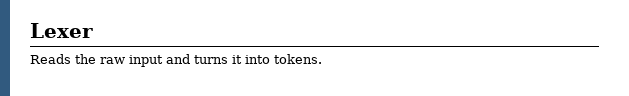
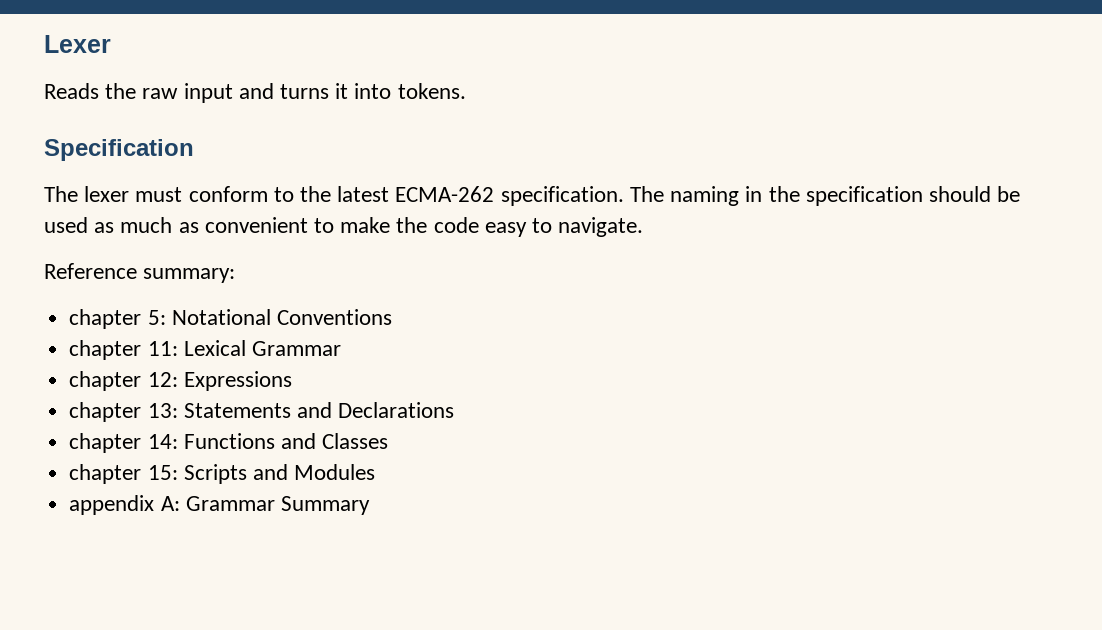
(322, 59) none -> [44,139,194,161] [44,186,1021,206] [44,217,644,237] [44,263,236,283] [69,309,392,329] [69,340,341,360] [69,371,292,391] [69,402,455,422] [69,433,389,453] [69,464,376,484] [69,495,370,515] // Specification // The lexer must conform to the latest ECMA-262 specification. The naming in the specification should be used as much as convenient to make the code easy to navigate. // Reference summary: // chapter 5: Notational Conventions // chapter 11: Lexical Grammar // chapter 12: Expressions // chapter 13: Statements and Declarations // chapter 14: Functions and Classes // chapter 15: Scripts and Modules // appendix A: Grammar Summary

